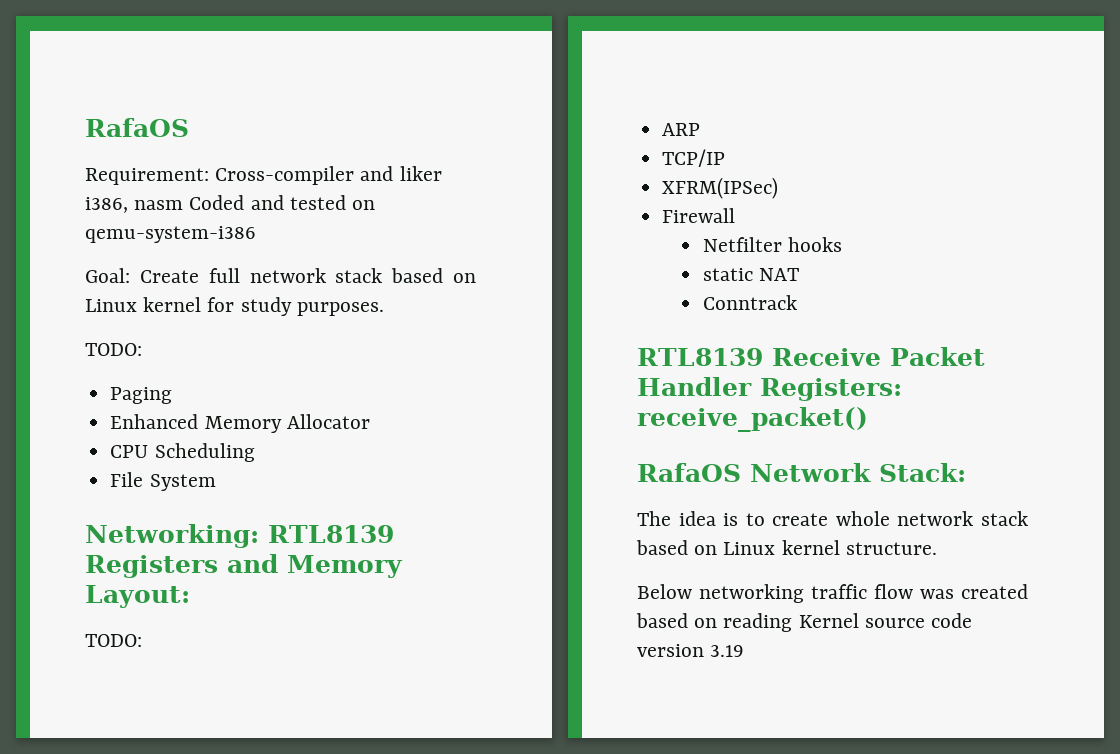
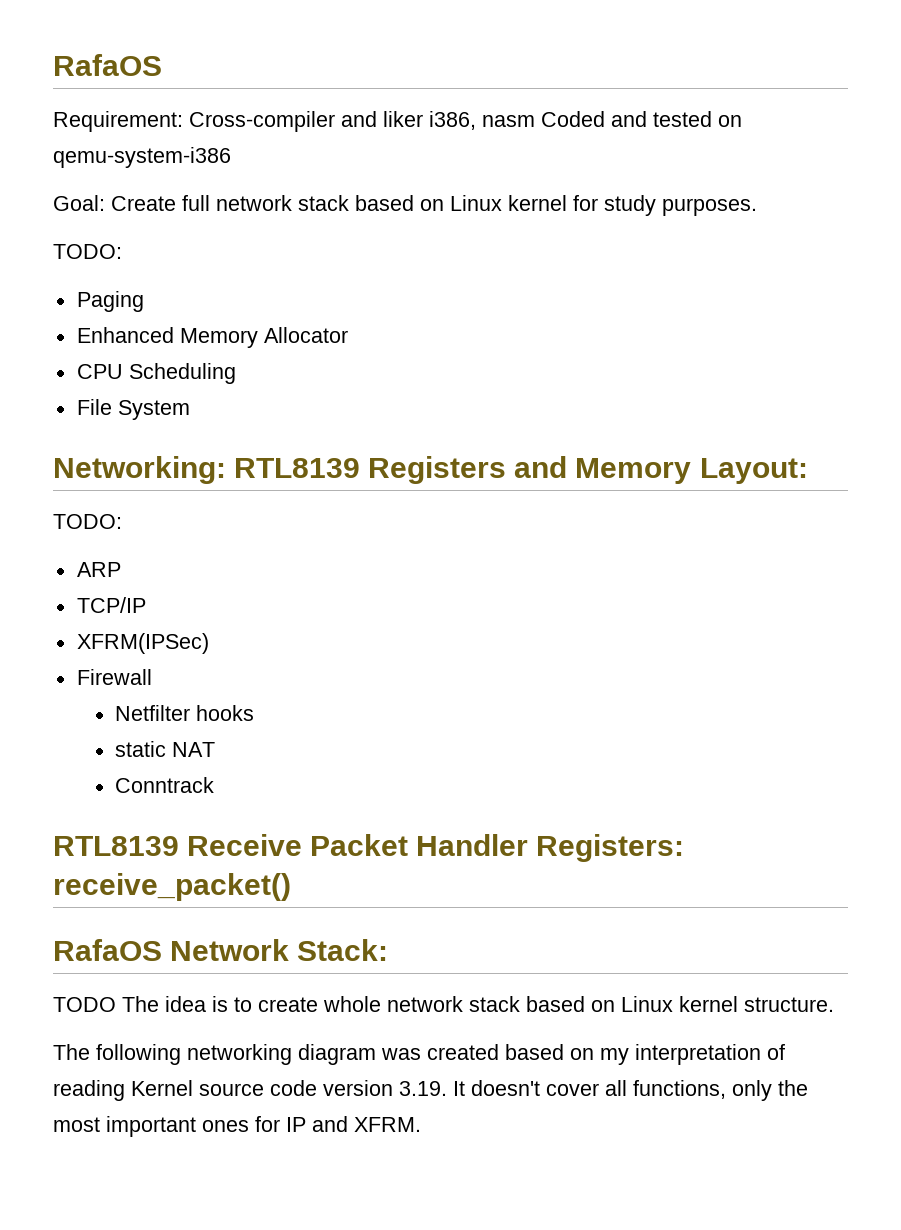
(967, 472) none -> [53,997,116,1012] TODO
[637,584,913,603] Below networking traffic flow -> [53,1044,376,1065] The following networking diagram
(718, 623) none -> [600,1044,785,1065] my interpretation of
[710,645,745,657] 3.19 -> [399,1080,808,1101] [53,1116,421,1137] 3.19. It doesn't cover all functions, only the most important ones for IP and XFRM.

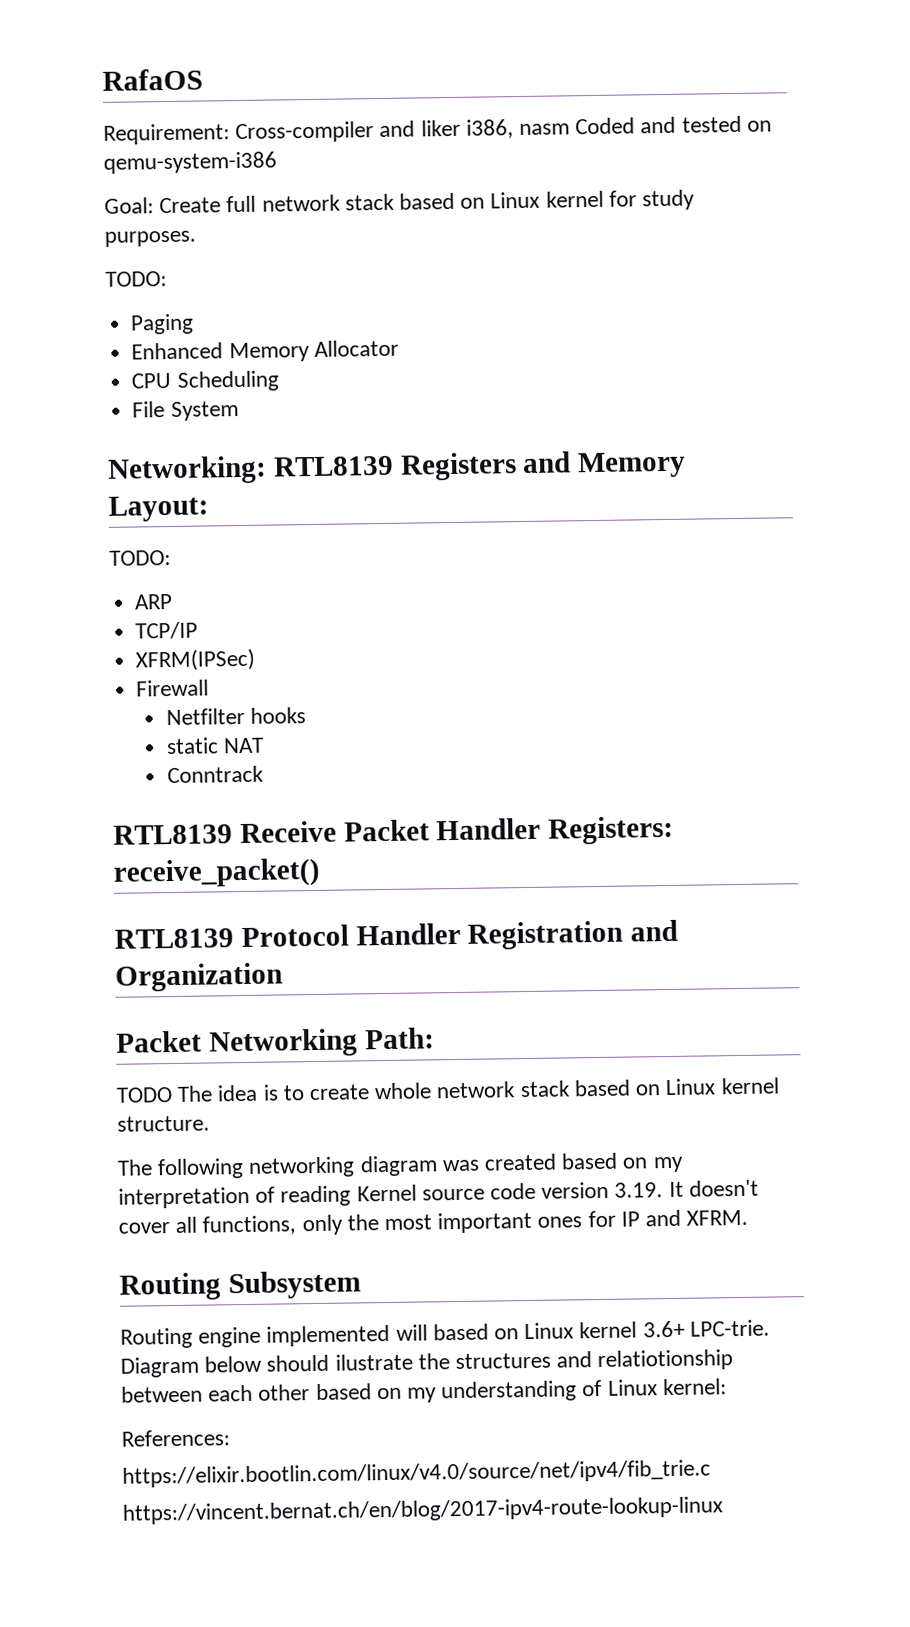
[53,939,389,961] RafaOS Network Stack: -> [114,919,679,950] [115,962,283,992] [116,1027,435,1058] RTL8139 Protocol Handler Registration and Organization // Packet Networking Path:
(421, 1124) none -> [119,1270,361,1301] [120,1319,770,1349] [120,1349,734,1378] [121,1378,727,1403] [121,1429,230,1447] [122,1459,711,1488] [122,1496,723,1525] // Routing Subsystem // Routing engine implemented will based on Linux kernel 3.6+ LPC-trie. Diagram below should ilustrate the structures and relatiotionship between each other based on my understanding of Linux kernel: // References: // https://elixir.bootlin.com/linux/v4.0/source/net/ipv4/fib_trie.c // https://vincent.bernat.ch/en/blog/2017-ipv4-route-lookup-linux

